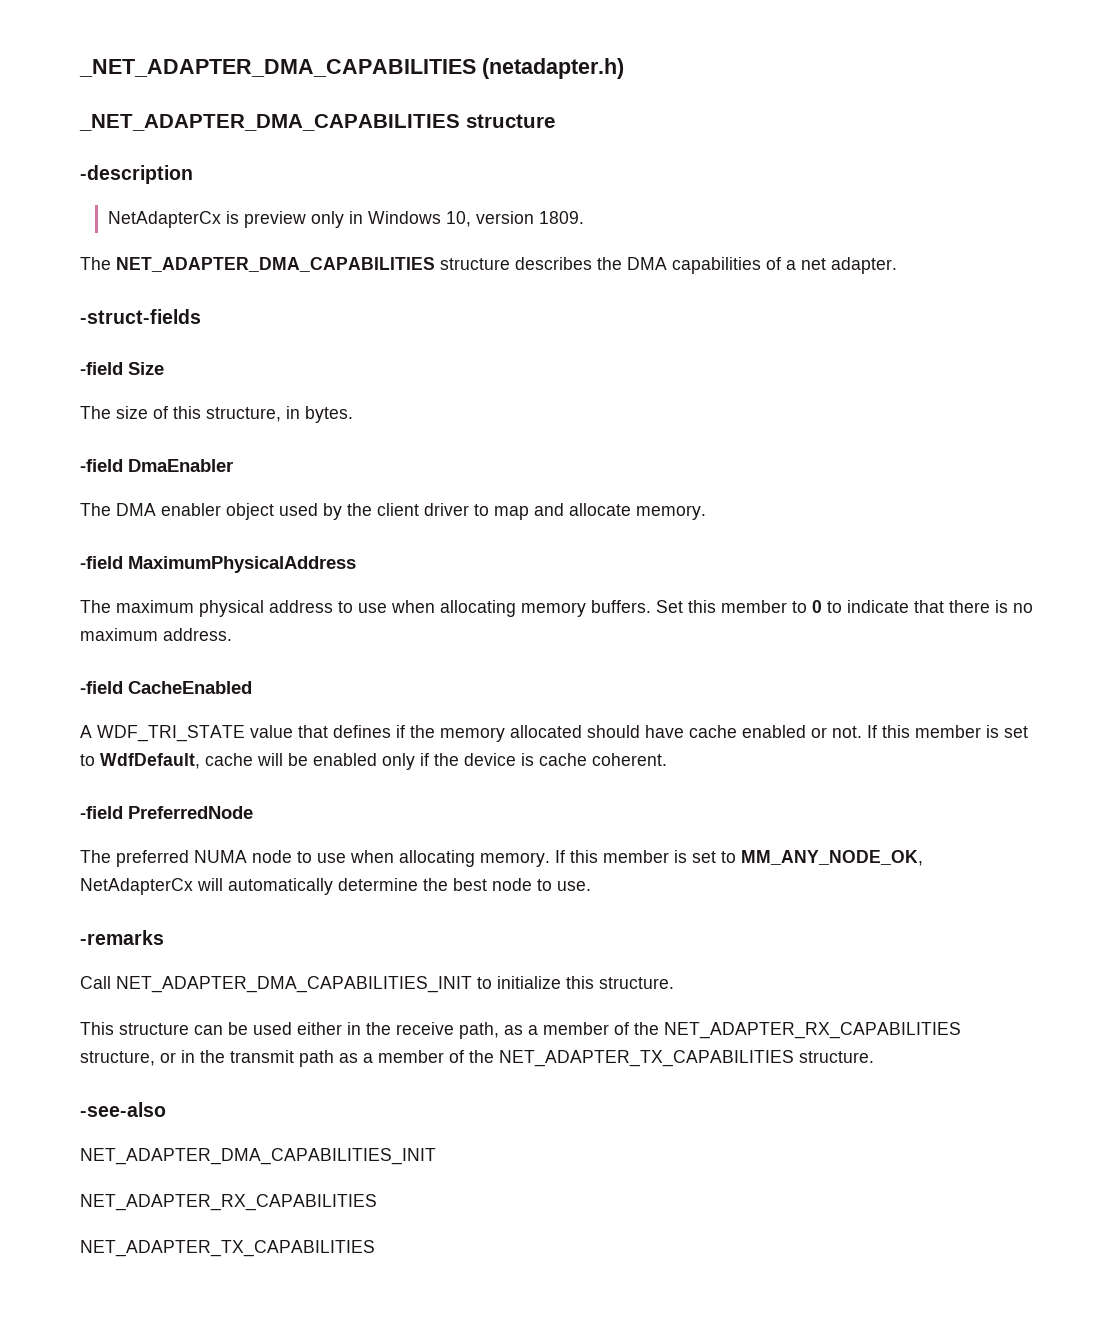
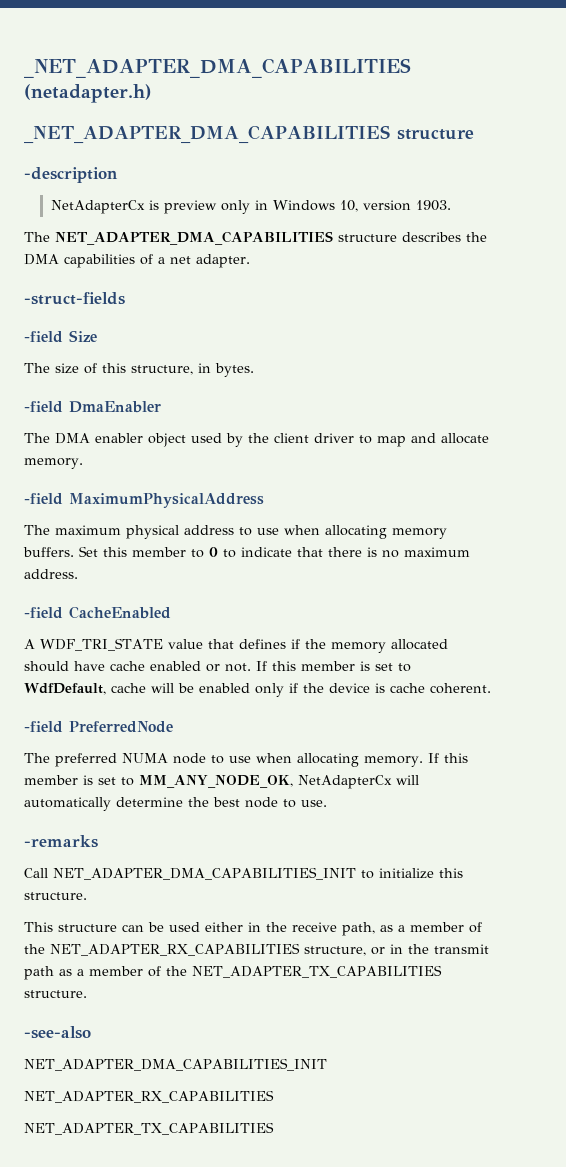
[538,211,584,224] 1809. -> [415,200,451,211] 1903.

